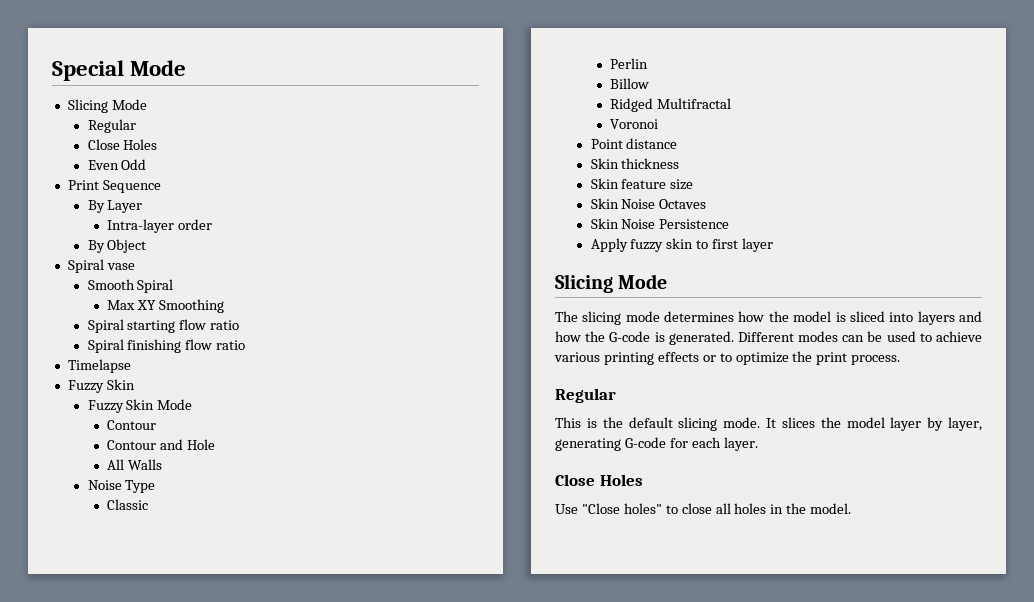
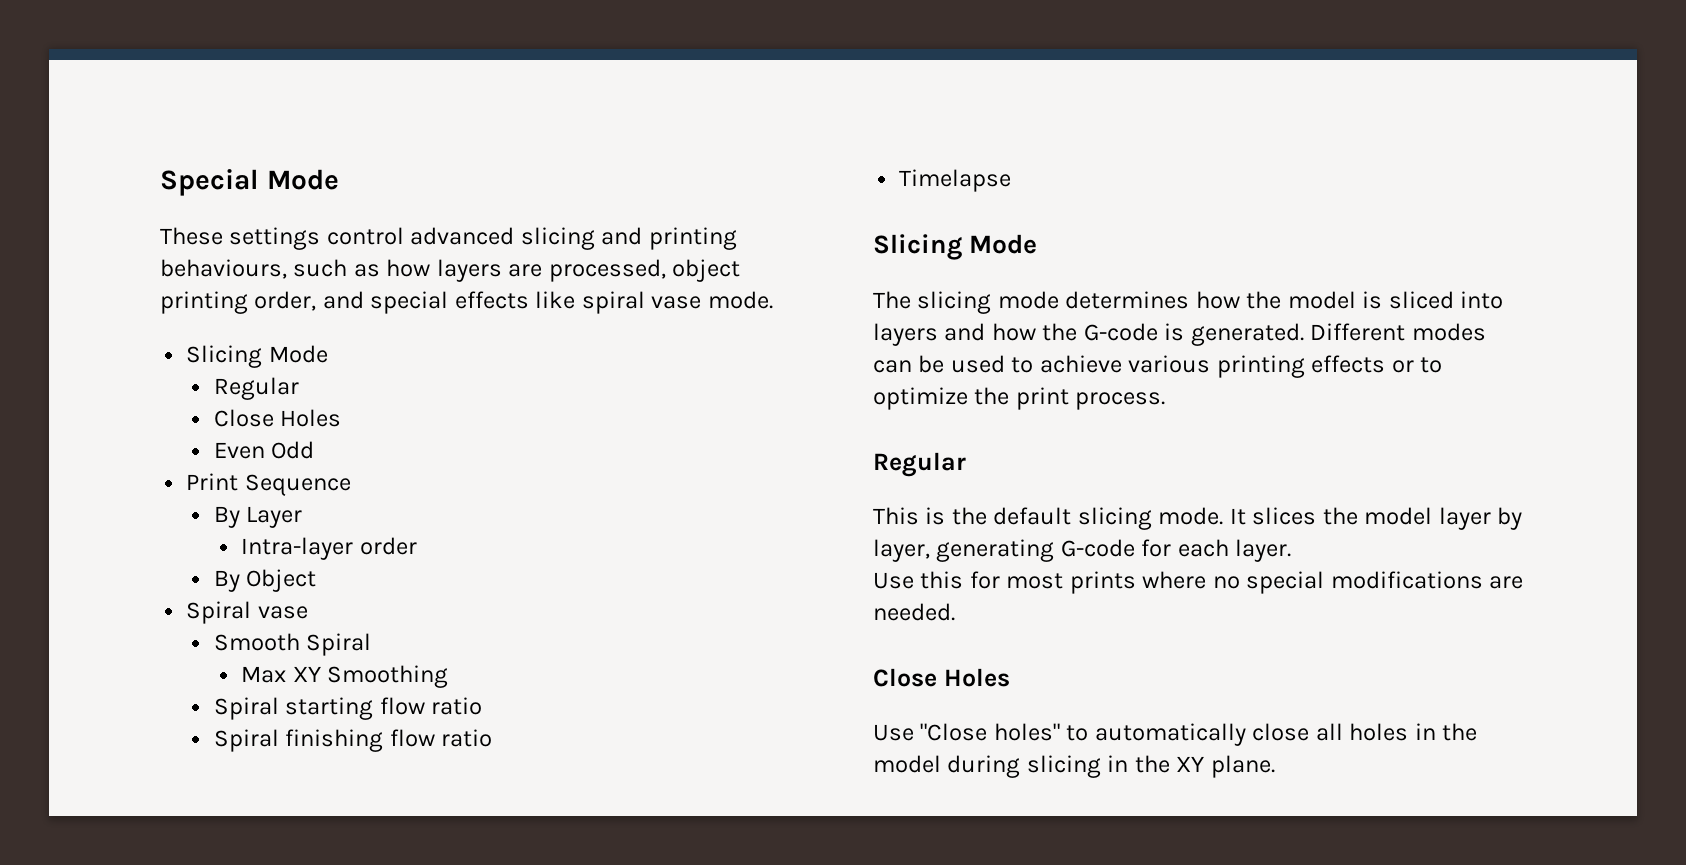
(187, 68) none -> [160,227,737,250] [160,259,741,282] [160,291,773,314] // These settings control advanced slicing and printing behaviours, such as how layers are processed, object printing order, and special effects like spiral vase mode.
[67,379,135,393] [87,399,193,413] [107,420,157,430] [107,439,215,450] [107,459,163,470] [87,480,156,493] [107,499,149,510] [610,58,649,69] [610,78,650,89] [610,98,732,112] [610,119,659,129] [590,138,678,149] [590,158,680,169] [590,178,694,190] [590,198,707,209] [590,218,730,229] [590,238,774,252] // Fuzzy Skin // Fuzzy Skin Mode // Contour // Contour and Hole // All Walls // Noise Type // Classic // Perlin // Billow // Ridged Multifractal // Voronoi // Point distance // Skin thickness // Skin feature size // Skin Noise Octaves // Skin Noise Persistence // Apply fuzzy skin to first layer -> (1012, 180) none
(758, 444) none -> [873,571,1524,594] [873,603,955,621] // Use this for most prints where no special modifications are needed.
(678, 509) none -> [1094,723,1246,746] automatically
[810,503,852,514] model. -> [873,755,1275,778] model during slicing in the XY plane.

